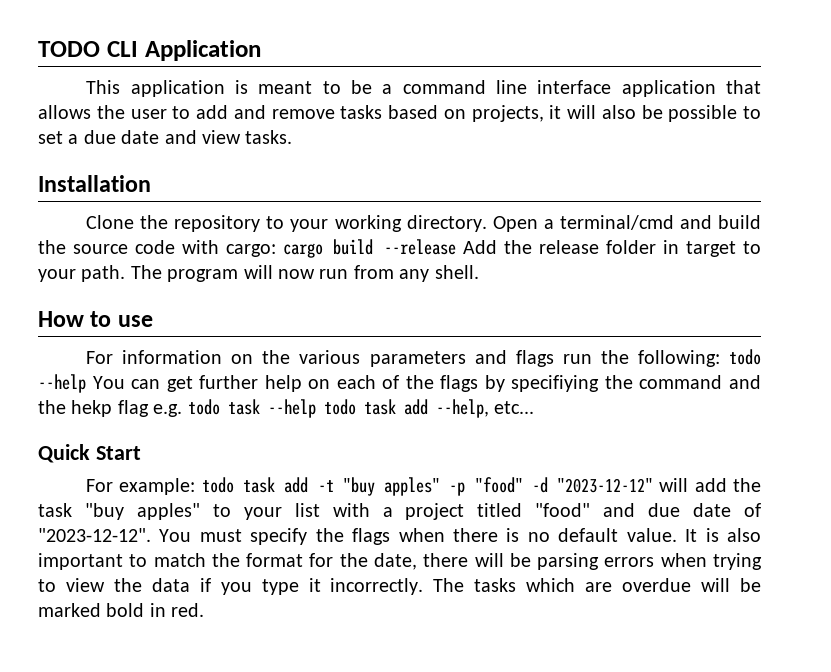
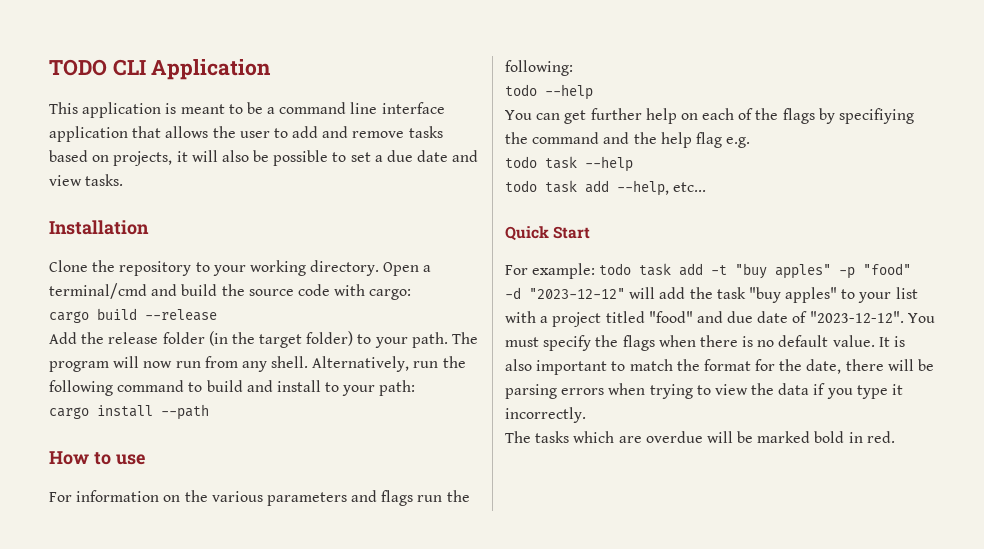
(277, 250) none -> (412, 294) //
(456, 247) none -> (217, 315) //
[662,240,736,257] in target -> [208,331,354,348] (in the target folder)
(479, 272) none -> [312,356,466,372] [49,380,416,396] [49,404,209,420] Alternatively, run the following command to build and install to your path: // cargo install --path
(720, 358) none -> (573, 68) //
(86, 383) none -> (593, 92) //
[71,400,113,417] hekp -> [660,132,692,148] help
(183, 410) none -> (751, 142) //
(316, 408) none -> (633, 164) //
(424, 586) none -> (586, 415) //

